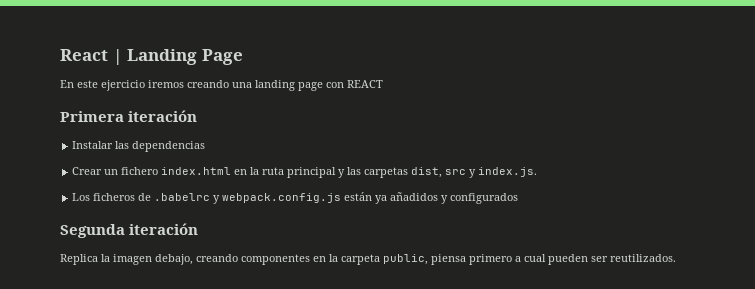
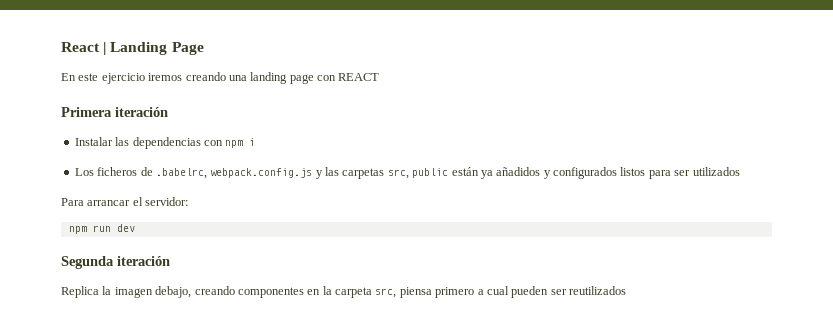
[72,167,538,178] [72,193,342,204] // Crear un fichero index.html en la ruta principal y las carpetas dist, src y index.js. // Los ficheros de .babelrc y webpack.config.js -> [203,138,256,148] [74,167,449,179] con npm i // Los ficheros de .babelrc, webpack.config.js y las carpetas src, public
(519, 198) none -> [620,167,740,179] [61,197,189,206] [68,224,135,234] listos para ser utilizados // Para arrancar el servidor: // npm run dev
[383,254,428,265] public, -> [375,288,397,298] src,
[610,254,676,262] reutilizados. -> [569,286,626,295] reutilizados

